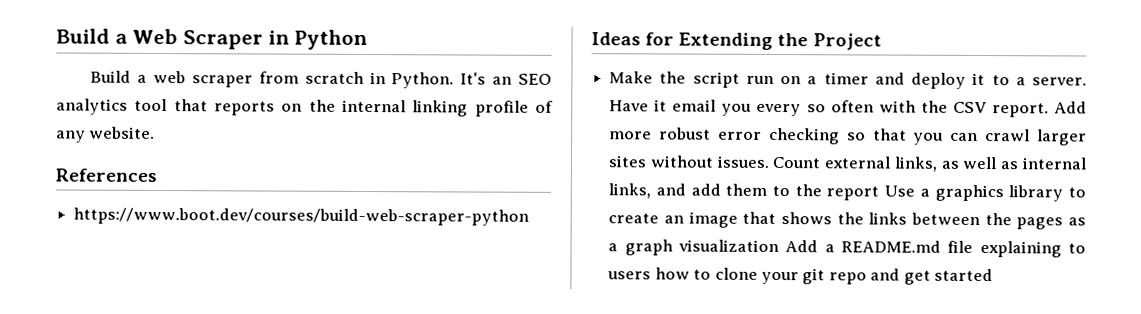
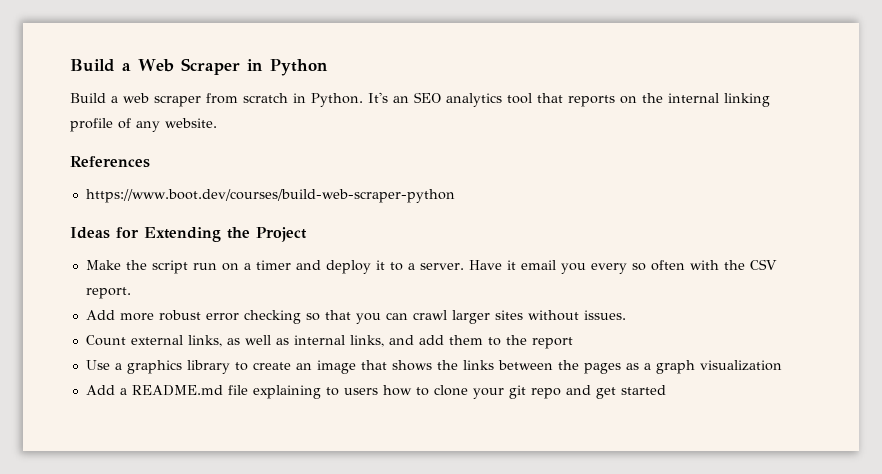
(1049, 110) none -> (131, 293) //
(770, 161) none -> (626, 315) //
(880, 193) none -> (573, 343) //
(779, 246) none -> (782, 365) //

